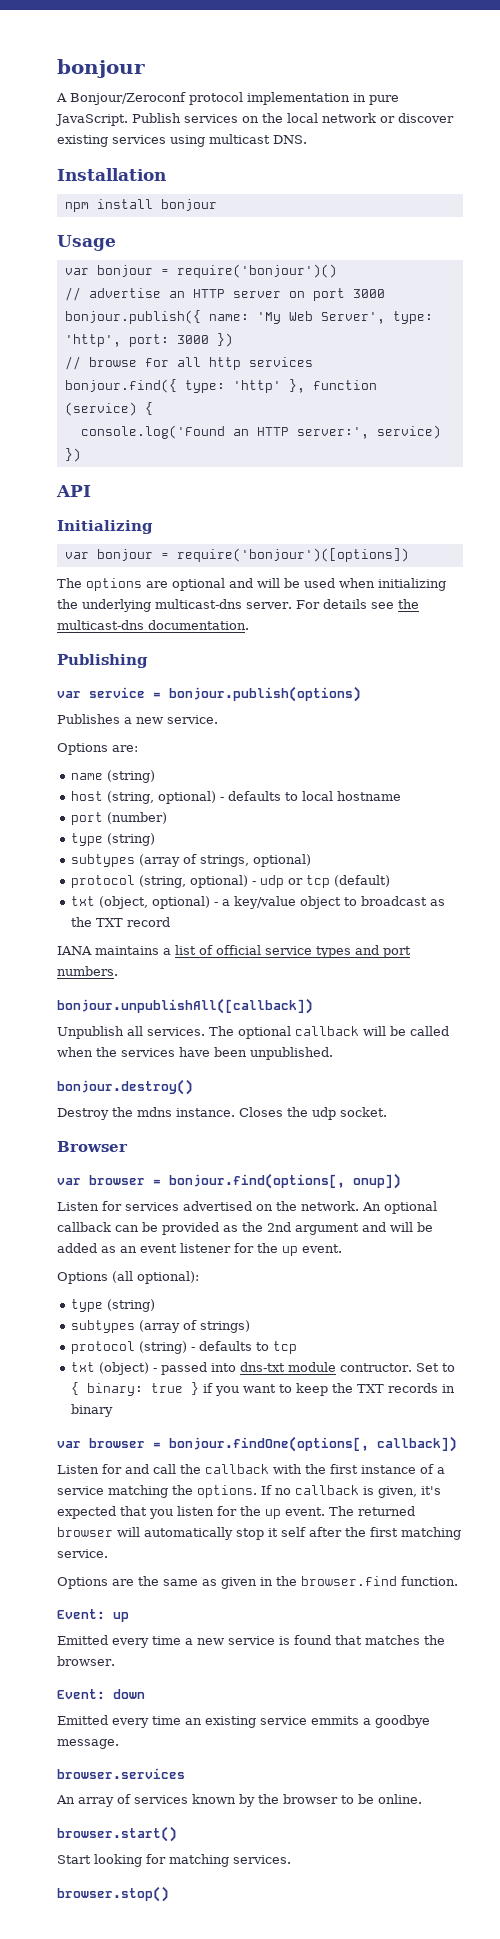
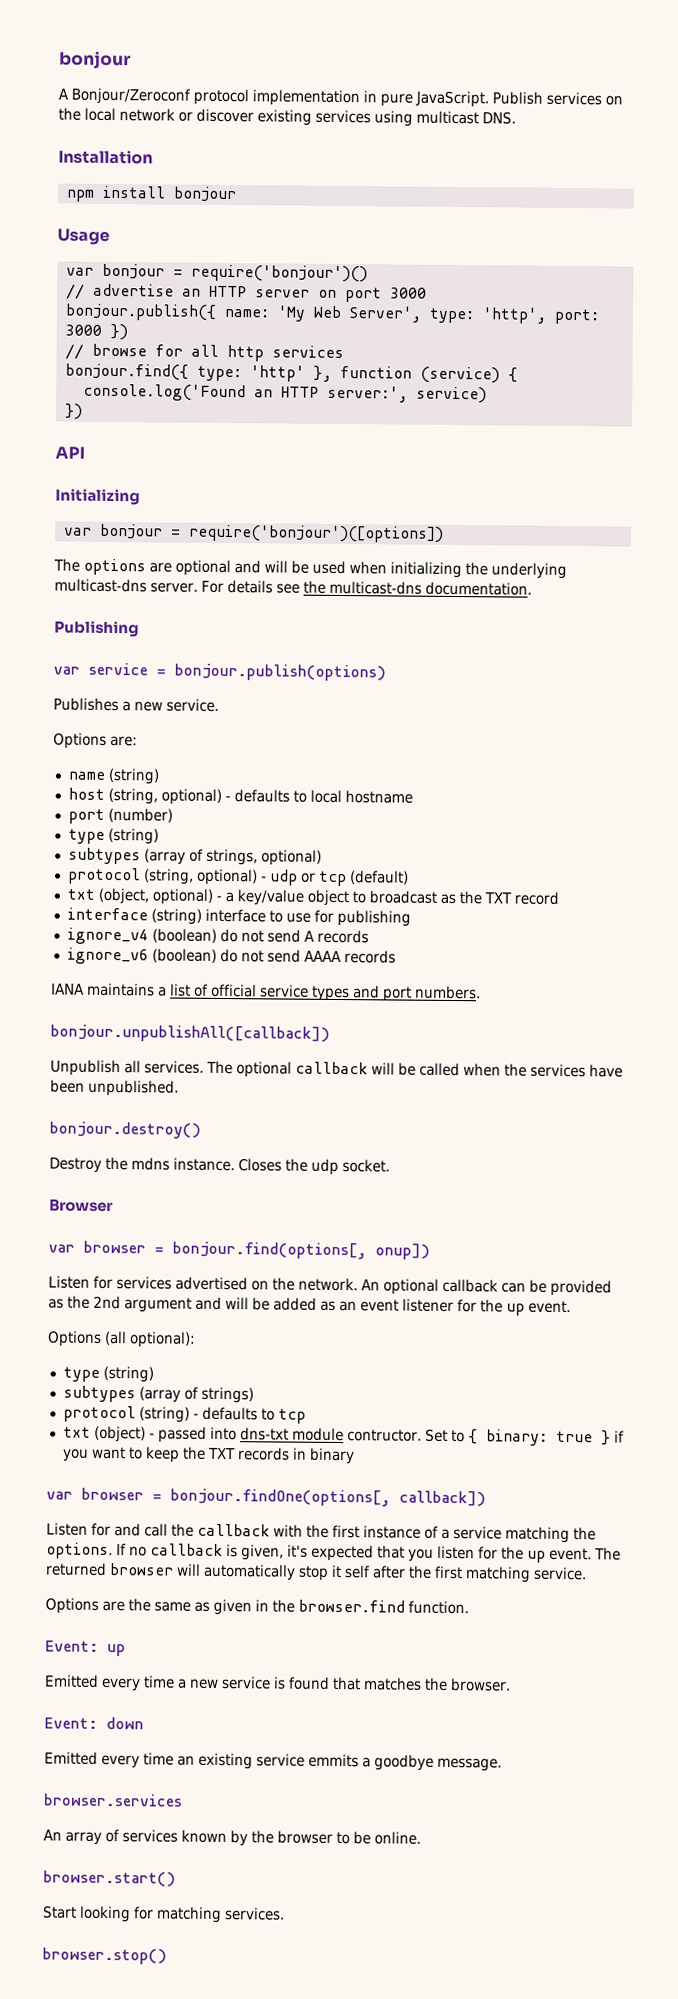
(170, 922) none -> [66,907,411,927] [66,927,369,945] [66,947,396,965] // interface (string) interface to use for publishing // ignore_v4 (boolean) do not send A records // ignore_v6 (boolean) do not send AAAA records

